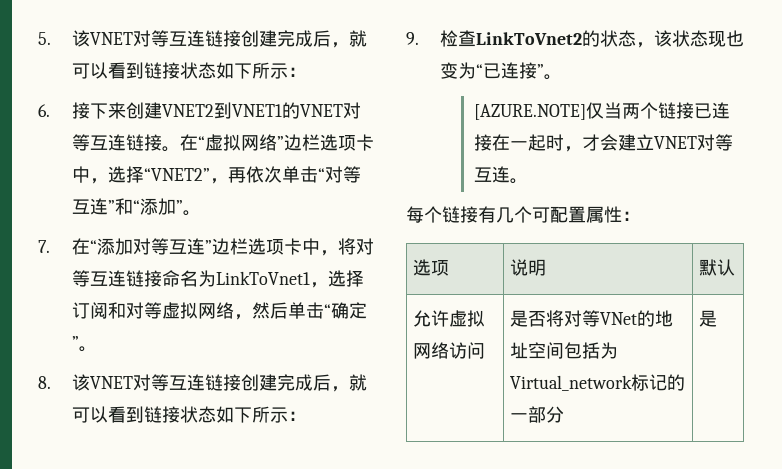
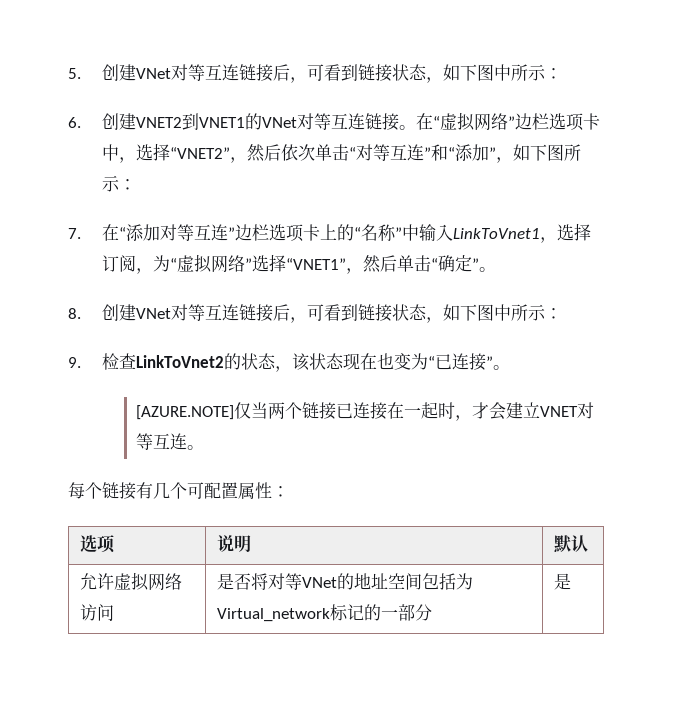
[71,30,367,48] [71,62,252,79] 该VNET对等互连链接创建完成后，就可以看到链接状态如下 -> [101,64,511,83] 创建VNet对等互连链接后，可看到链接状态，如下图中
[71,102,126,119] 接下来 -> (81, 122) none
[299,104,343,117] VNET -> [261,117,297,128] VNet
[227,167,246,183] 再 -> [246,144,281,162] 然后
[182,210,201,216] 。 -> [495,144,581,163] [101,175,136,192] ，如下图所示：
[301,238,374,256] [71,270,364,288] [71,302,234,319] 中，将对等互连链接命名为LinkToVnet1，选择订阅和对等虚拟网络 -> [319,223,591,243] [101,254,346,274] 上的“名称”中输入LinkToVnet1，选择订阅，为“虚拟网络”选择“VNET1”
[71,374,367,392] [71,406,252,423] 该VNET对等互连链接创建完成后，就可以看到链接状态如下 -> [101,304,511,323] 创建VNet对等互连链接后，可看到链接状态，如下图中
(726, 39) none -> [359,353,377,370] 在

